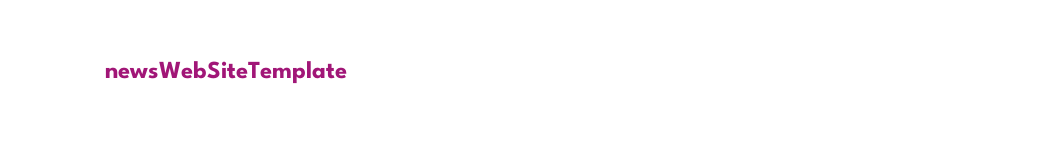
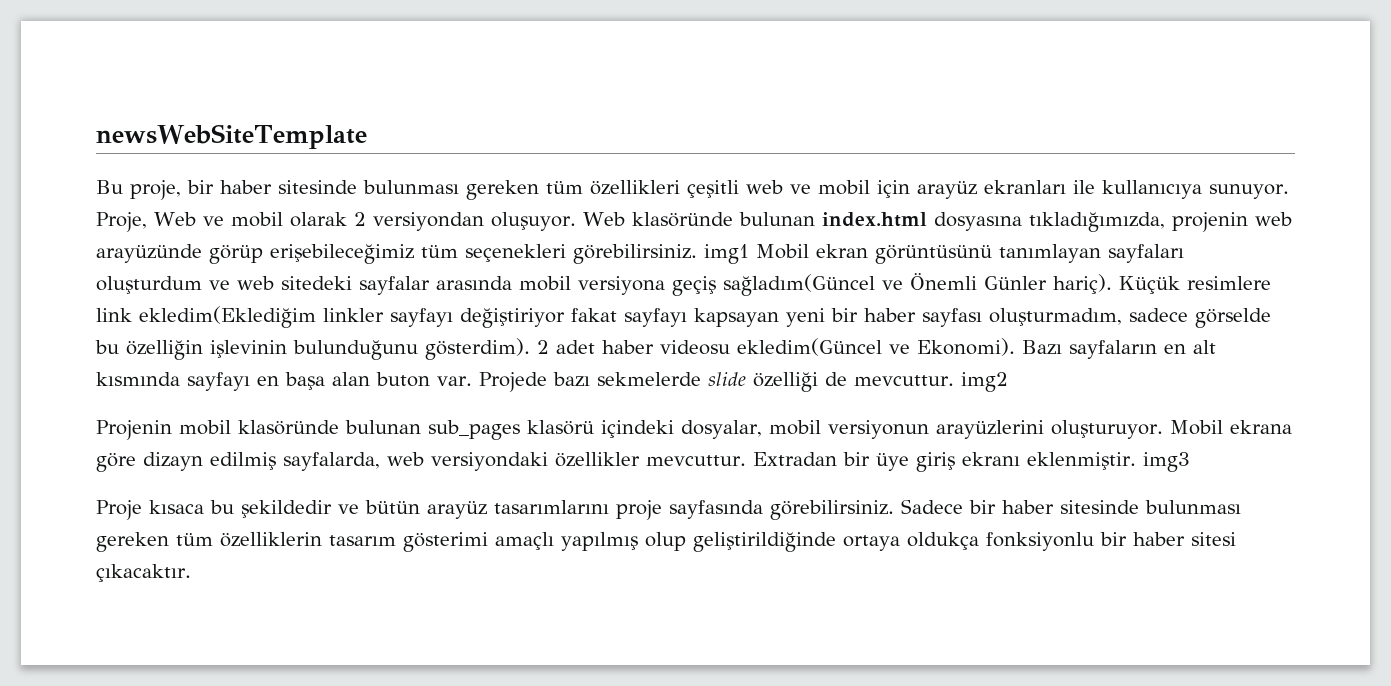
(347, 72) none -> [96,180,1289,200] [96,212,1292,232] [96,244,1184,264] [96,273,1271,296] [96,306,1271,328] [95,338,1216,360] [96,372,1008,392] [96,420,1292,440] [96,452,1190,472] [96,499,1241,520] [96,532,1236,552] [96,564,191,582] // Bu proje, bir haber sitesinde bulunması gereken tüm özellikleri çeşitli web ve mobil için arayüz ekranları ile kullanıcıya sunuyor. Proje, Web ve mobil olarak 2 versiyondan oluşuyor. Web klasöründe bulunan index.html dosyasına tıkladığımızda, projenin web arayüzünde görüp erişebileceğimiz tüm seçenekleri görebilirsiniz. img1 Mobil ekran görüntüsünü tanımlayan sayfaları oluşturdum ve web sitedeki sayfalar arasında mobil versiyona geçiş sağladım(Güncel ve Önemli Günler hariç). Küçük resimlere link ekledim(Eklediğim linkler sayfayı değiştiriyor fakat sayfayı kapsayan yeni bir haber sayfası oluşturmadım, sadece görselde bu özelliğin işlevinin bulunduğunu gösterdim). 2 adet haber videosu ekledim(Güncel ve Ekonomi). Bazı sayfaların en alt kısmında sayfayı en başa alan buton var. Projede bazı sekmelerde slide özelliği de mevcuttur. img2 // Projenin mobil klasöründe bulunan sub_pages klasörü içindeki dosyalar, mobil versiyonun arayüzlerini oluşturuyor. Mobil ekrana göre dizayn edilmiş sayfalarda, web versiyondaki özellikler mevcuttur. Extradan bir üye giriş ekranı eklenmiştir. img3 // Proje kısaca bu şekildedir ve bütün arayüz tasarımlarını proje sayfasında görebilirsiniz. Sadece bir haber sitesinde bulunması gereken tüm özelliklerin tasarım gösterimi amaçlı yapılmış olup geliştirildiğinde ortaya oldukça fonksiyonlu bir haber sitesi çıkacaktır.

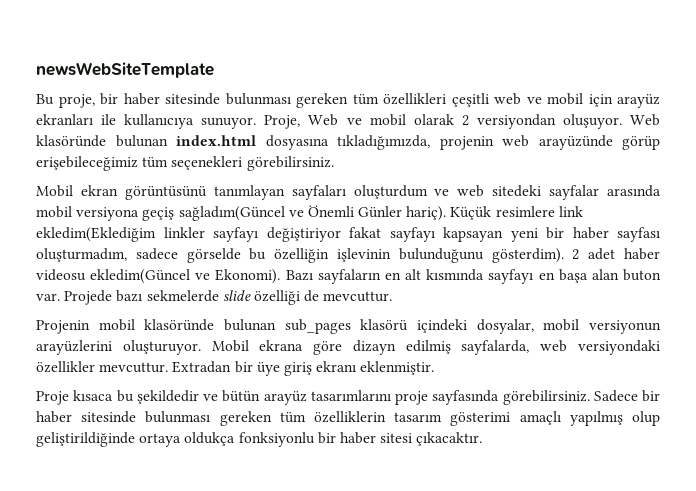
[704,244,749,264] img1 -> (334, 163) //
[960,372,1008,392] img2 -> (393, 296) none
[1142,452,1190,472] img3 -> (435, 368) none

